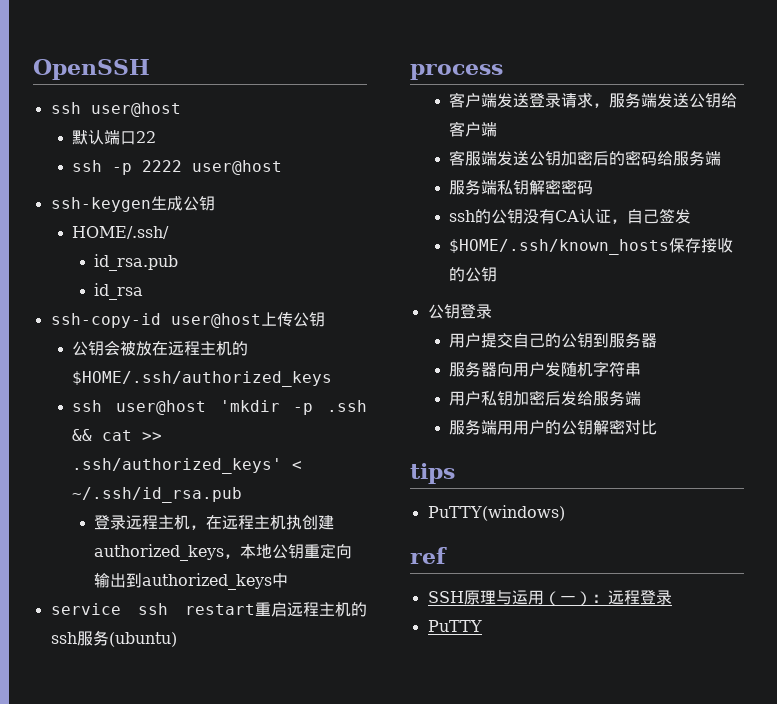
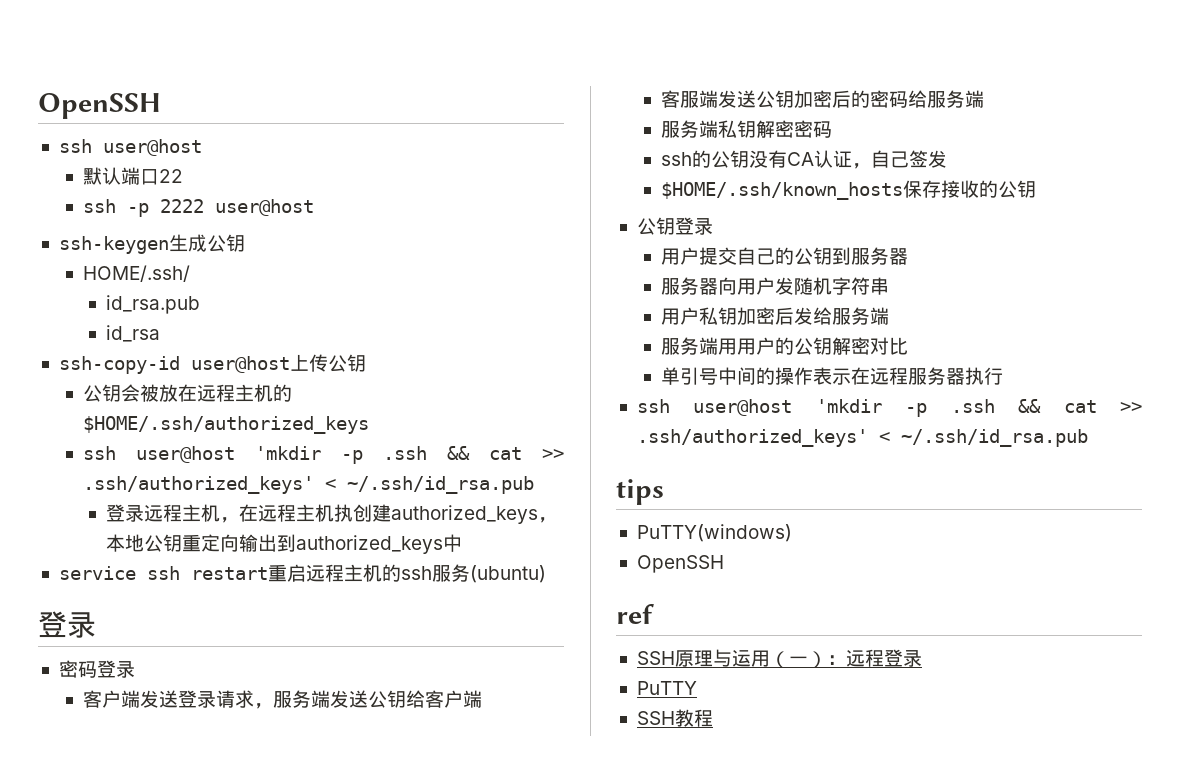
[410,64,503,80] process -> [38,611,96,638] [58,660,135,678] 登录 // 密码登录
(658, 427) none -> [660,367,1003,385] [636,399,1142,417] [636,429,1088,447] // 单引号中间的操作表示在远程服务器执行 // ssh user@host 'mkdir -p .ssh && cat >> .ssh/authorized_keys' < ~/.ssh/id_rsa.pub
(565, 513) none -> [636,555,724,573] // OpenSSH
(482, 626) none -> [636,709,713,727] // SSH教程

